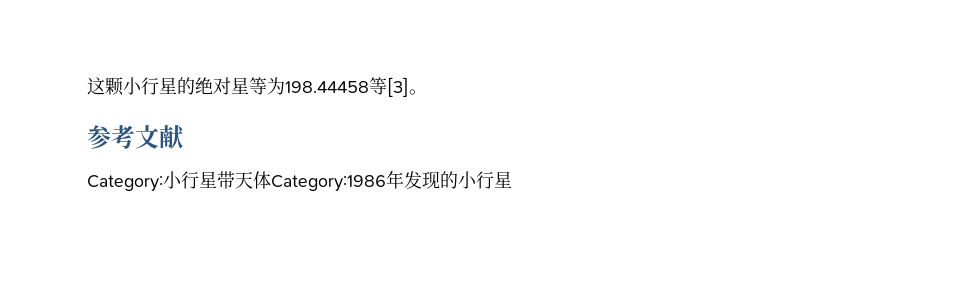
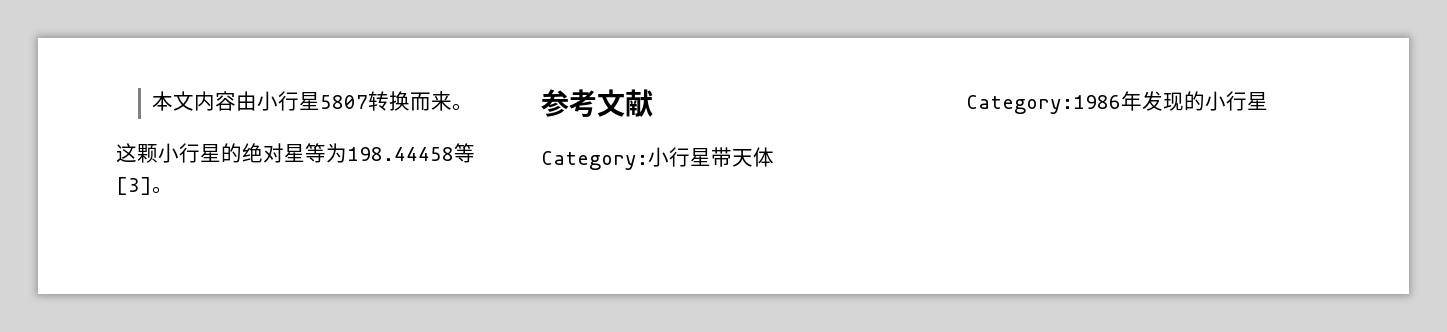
(87, 86) none -> [152,91,474,111] 本文内容由小行星5807转换而来。 //

